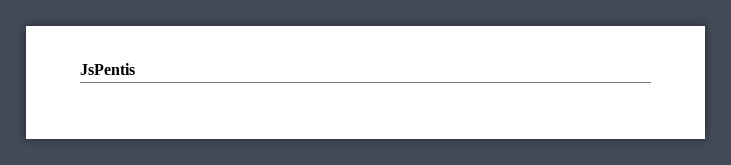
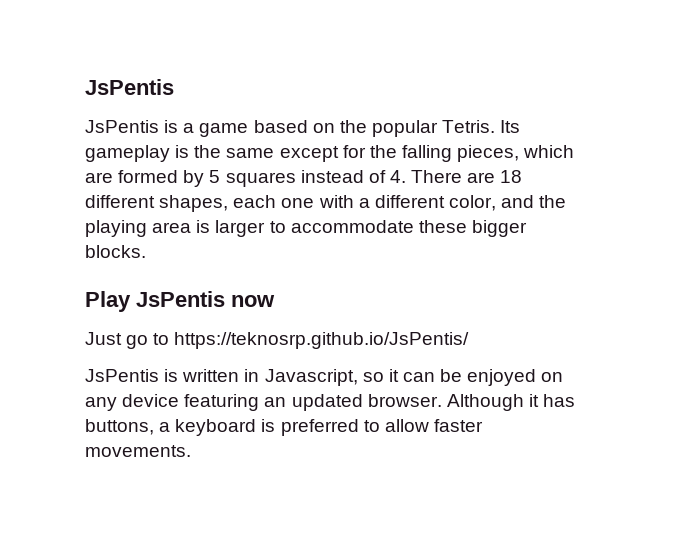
[80,63,135,75] JsPentis -> [85,79,174,95] [85,120,521,137] [85,145,575,162] [85,170,523,187] [85,195,567,212] [85,220,527,237] [85,245,146,258] [85,291,275,312] [85,332,470,349] [85,369,564,386] [85,394,576,411] [85,419,483,436] [85,445,191,457] JsPentis // JsPentis is a game based on the popular Tetris. Its gameplay is the same except for the falling pieces, which are formed by 5 squares instead of 4. There are 18 different shapes, each one with a different color, and the playing area is larger to accommodate these bigger blocks. // Play JsPentis now // Just go to https://teknosrp.github.io/JsPentis/ // JsPentis is written in Javascript, so it can be enjoyed on any device featuring an updated browser. Although it has buttons, a keyboard is preferred to allow faster movements.

